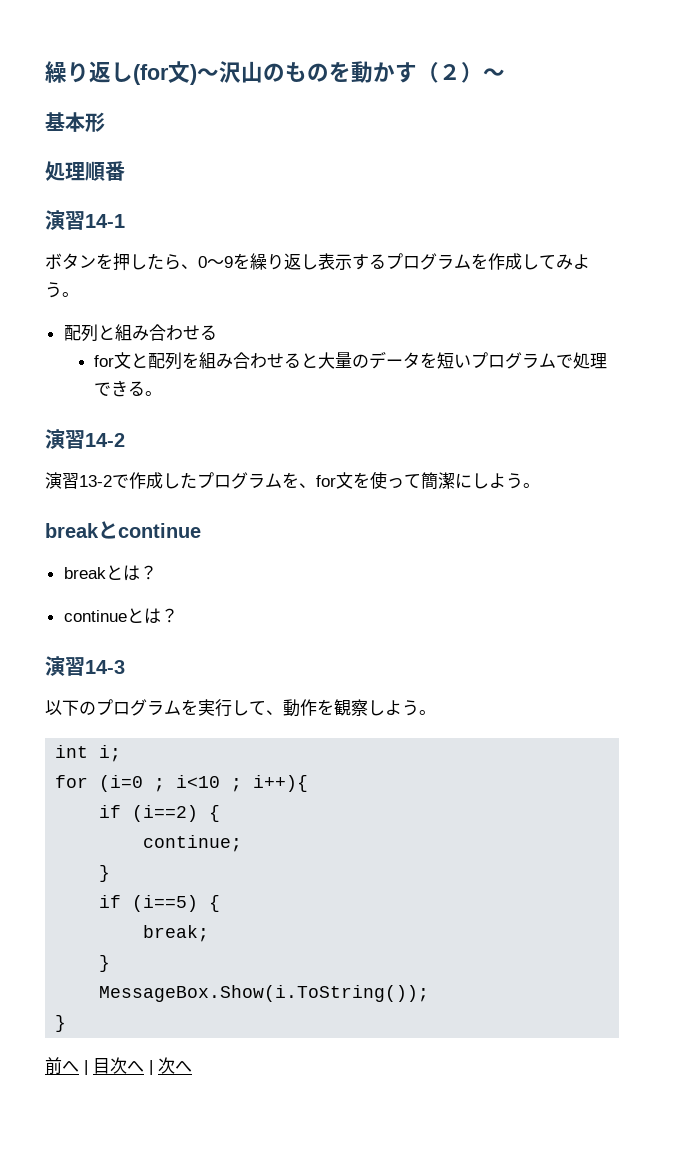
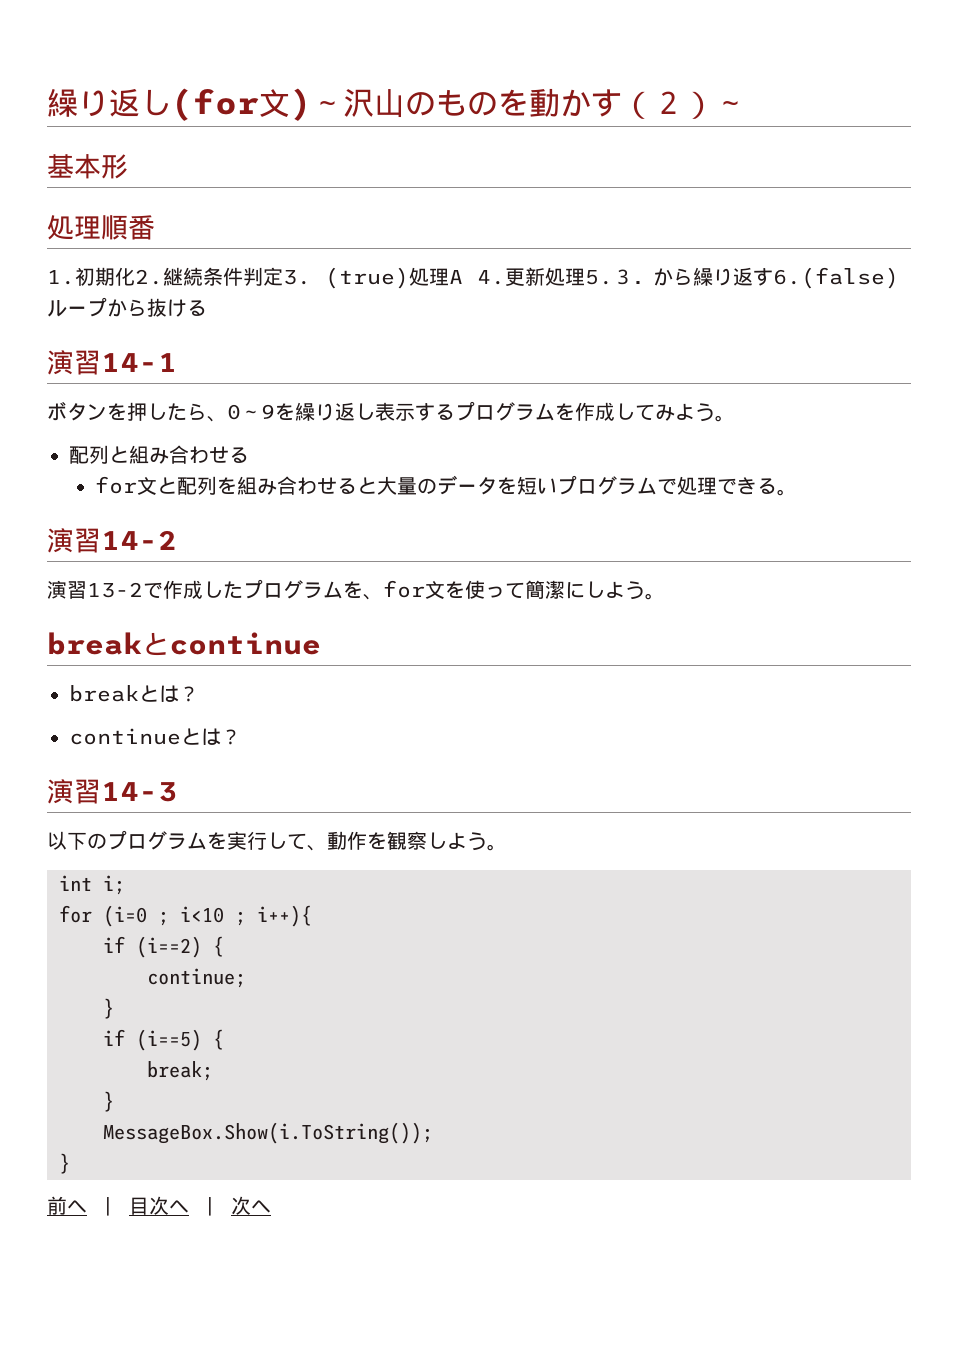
(125, 171) none -> [47,267,899,289] [47,297,207,317] // 1.初期化2.継続条件判定3. (true)処理A 4.更新処理5.３．から繰り返す6.(false)ループから抜ける

